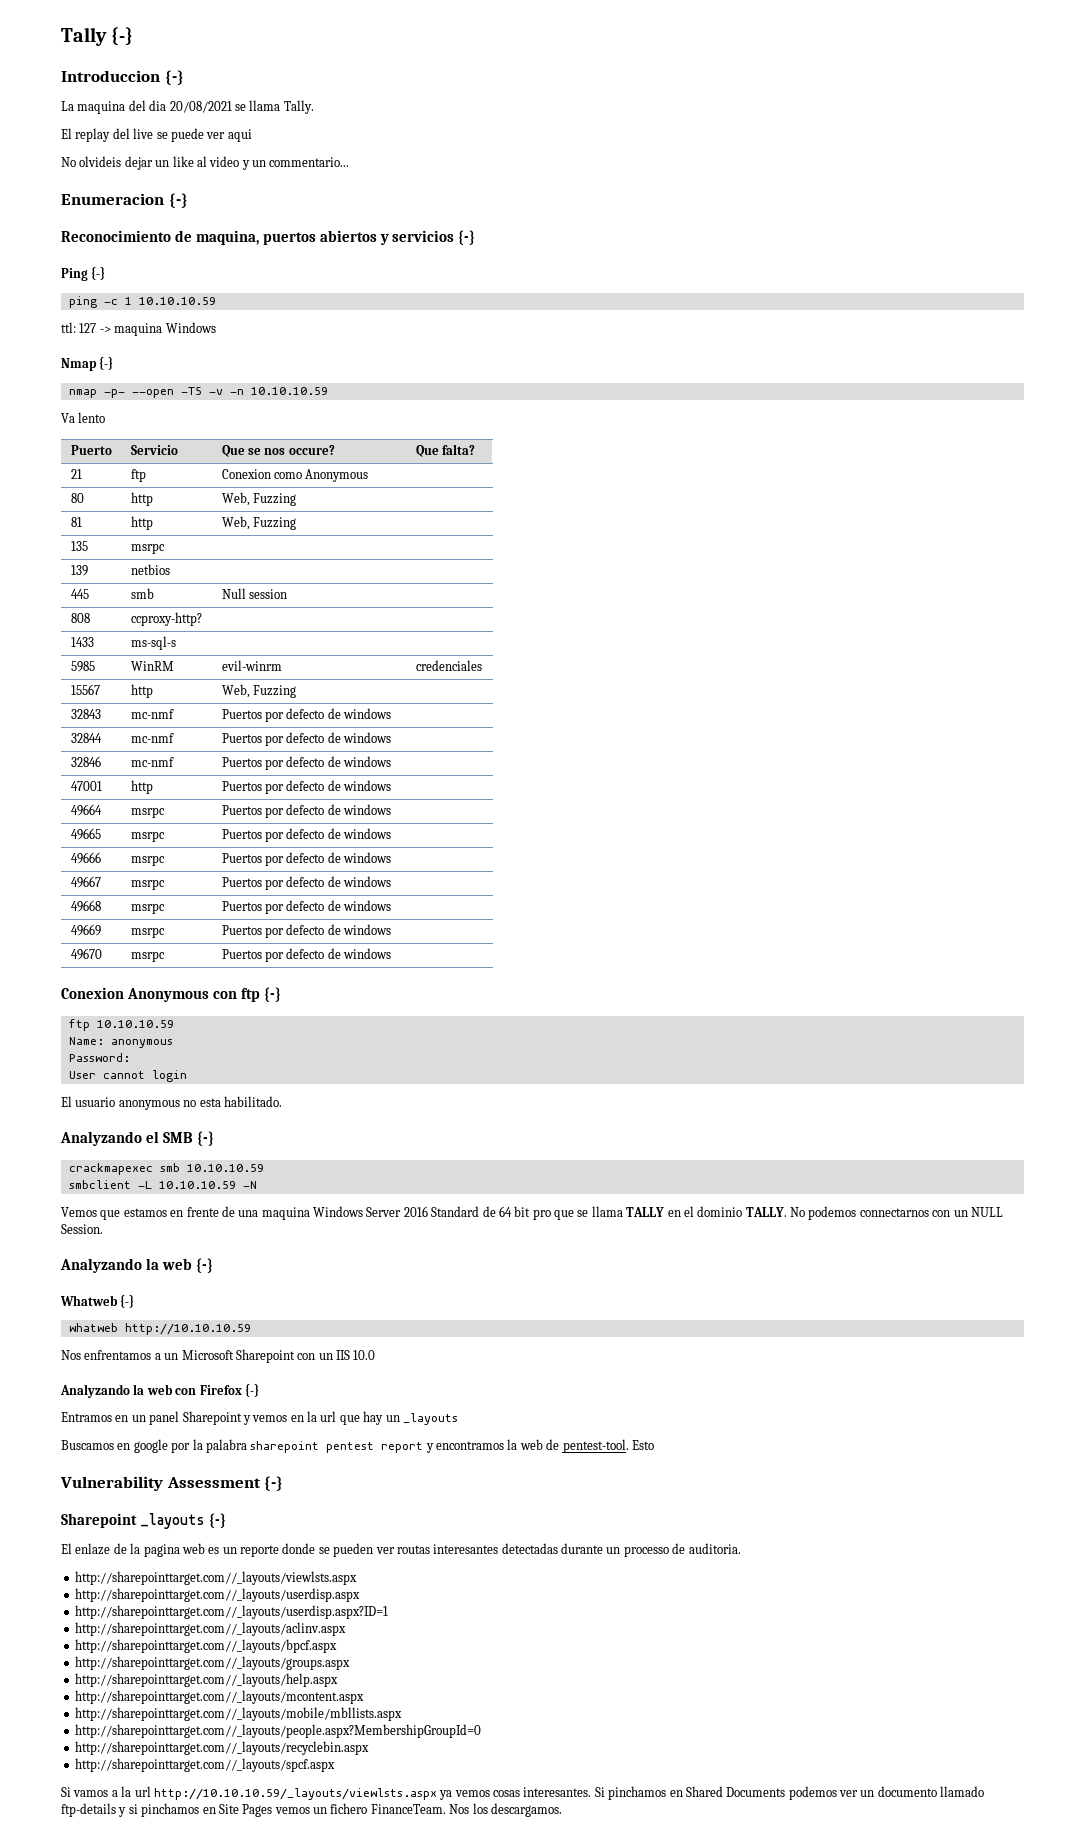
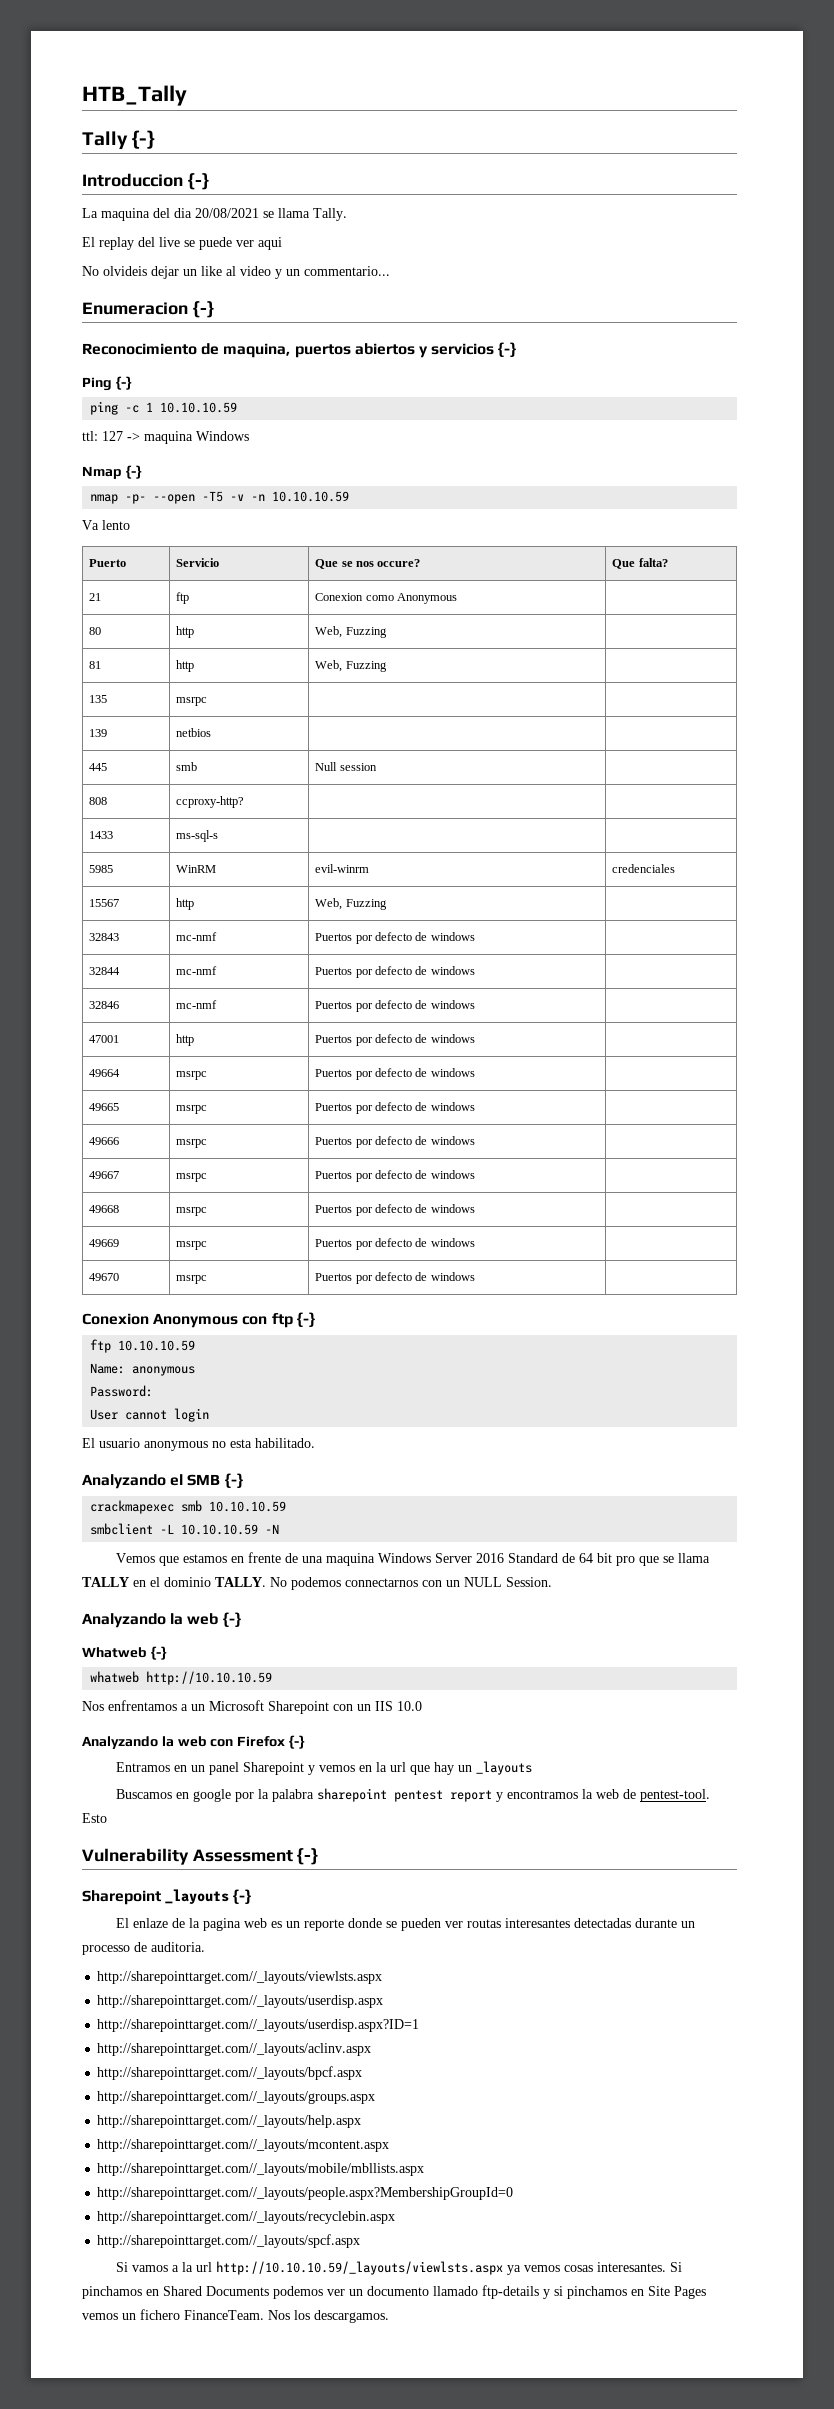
(61, 36) none -> [82,85,187,106] HTB_Tally //

